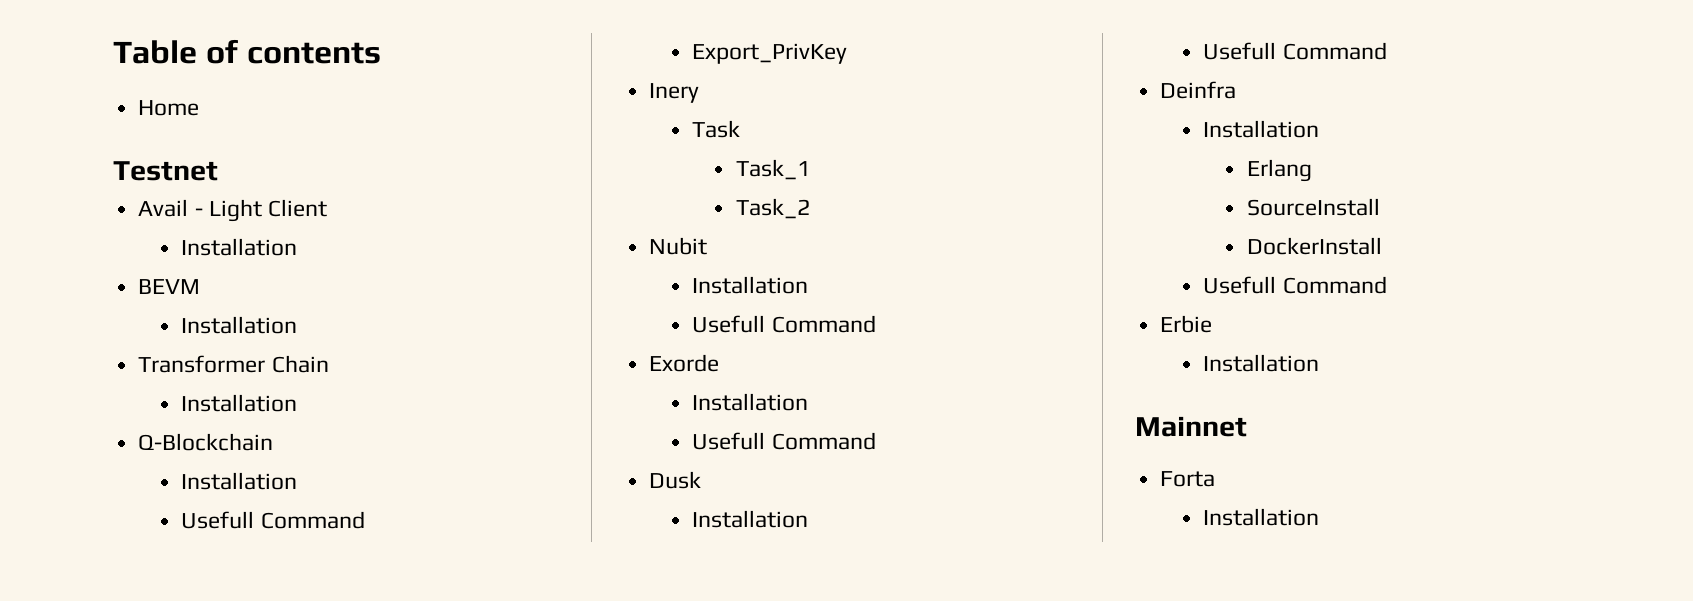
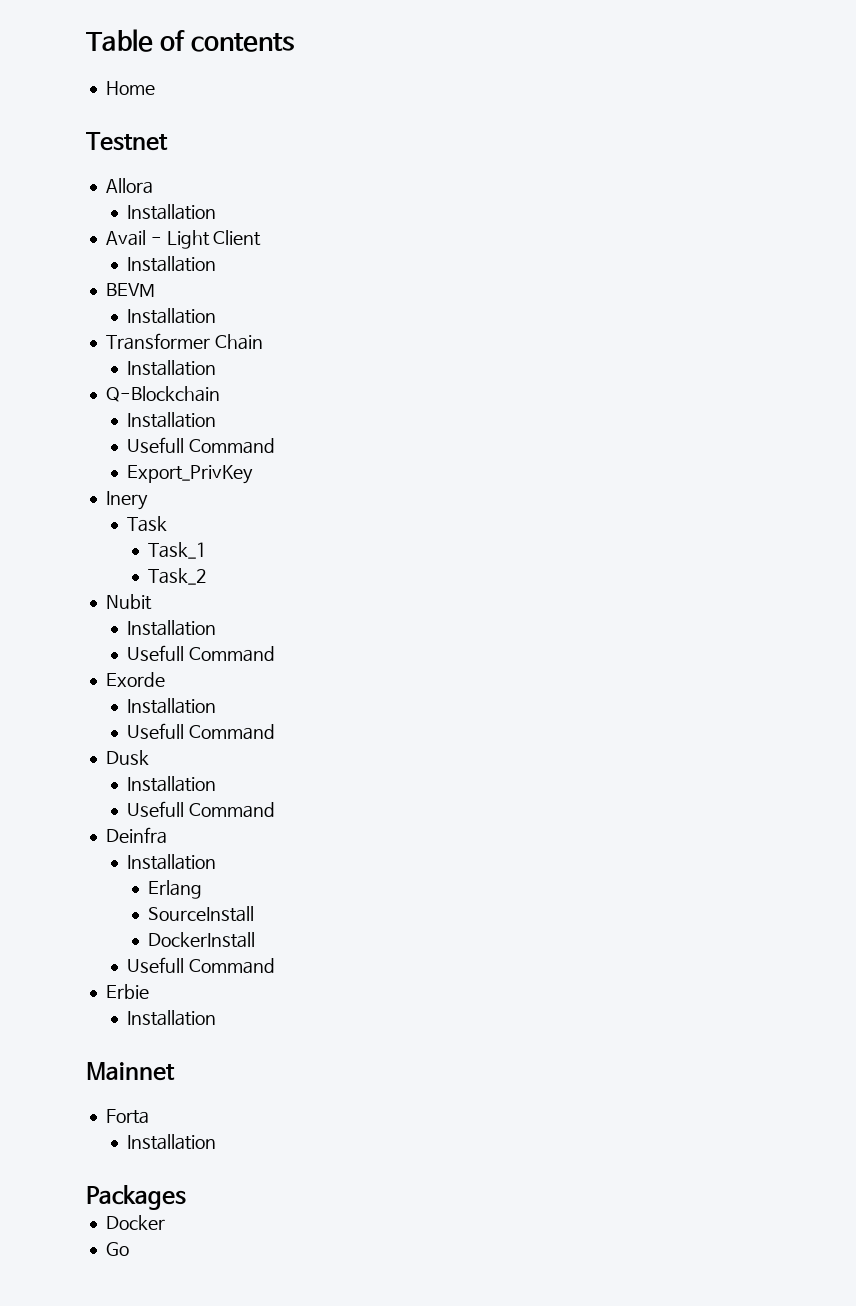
(218, 171) none -> [105,178,153,194] [127,204,217,220] // Allora // Installation
(1320, 517) none -> [86,1185,186,1210] [105,1215,165,1230] [105,1242,129,1256] // Packages // Docker // Go

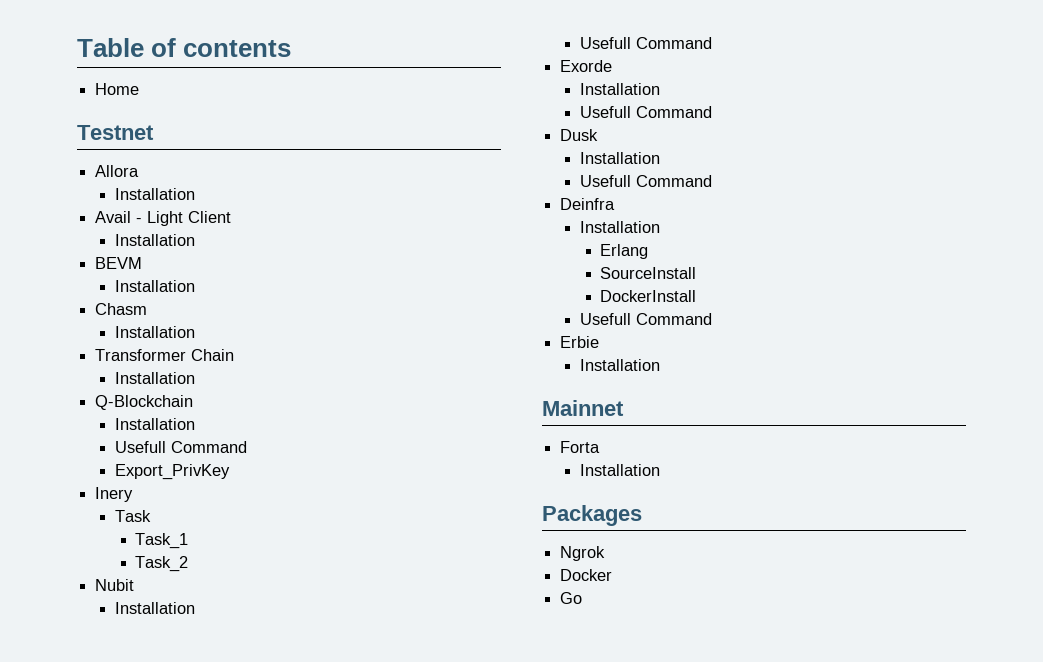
(217, 316) none -> [95,303,148,315] [115,326,196,338] // Chasm // Installation
(186, 1197) none -> [560,546,606,561] // Ngrok

